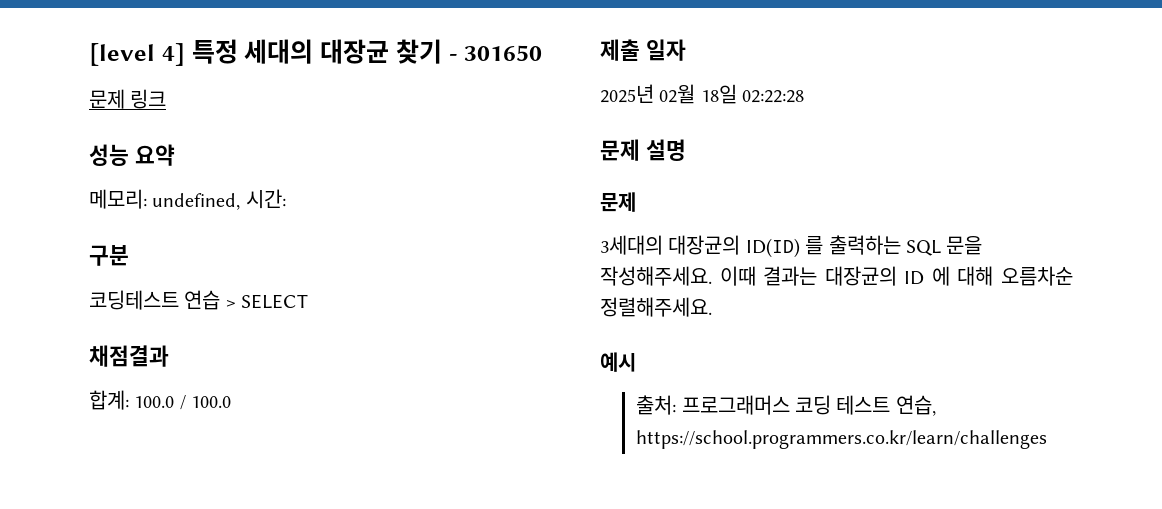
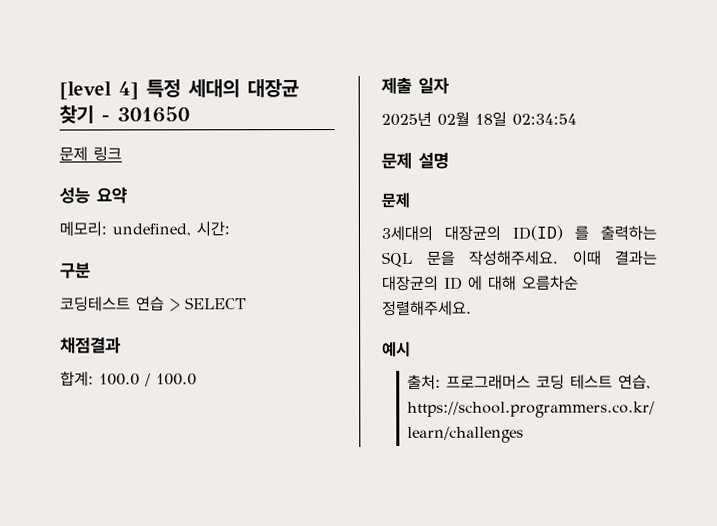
[742,90,805,103] 02:22:28 -> [512,113,577,126] 02:34:54

